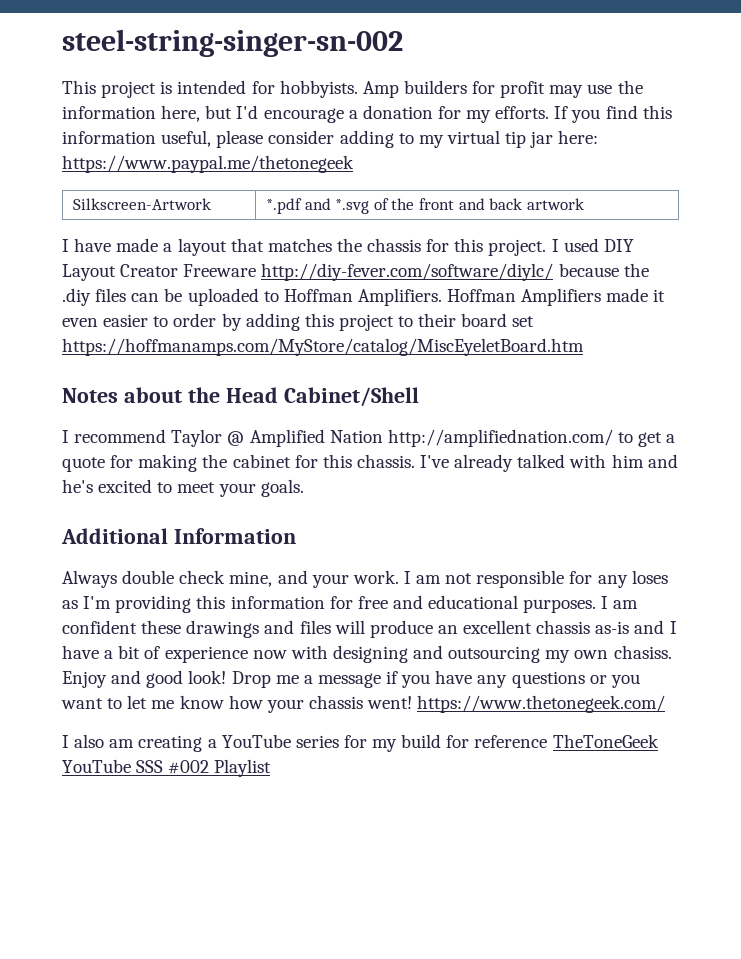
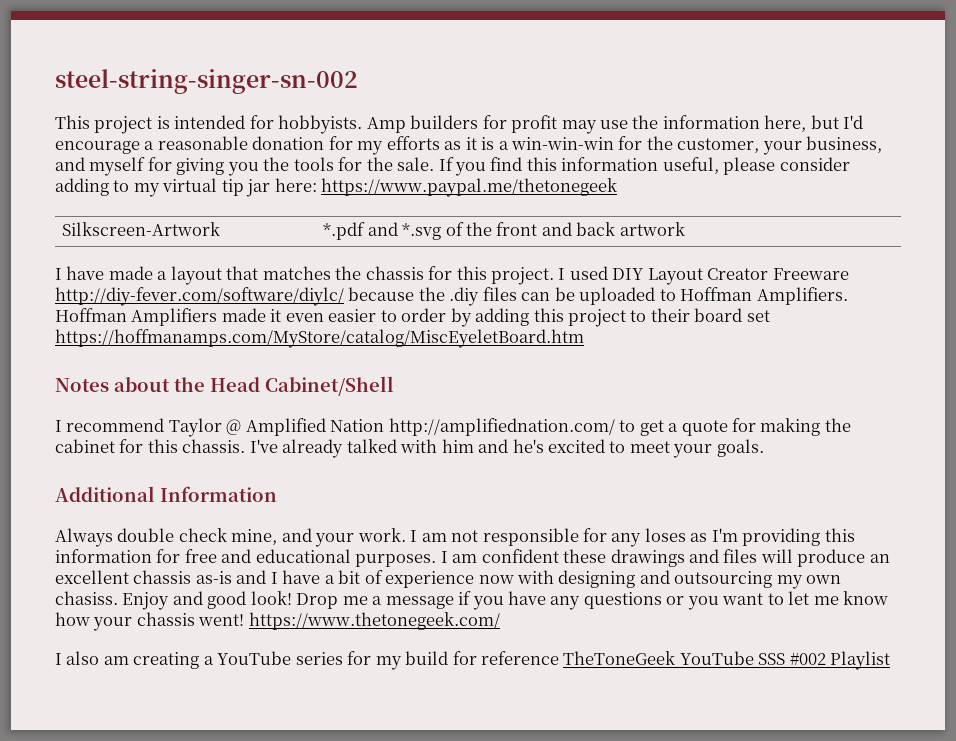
(358, 114) none -> [157,136,248,150] reasonable
[495,106,550,119] efforts. -> [386,136,883,155] [55,157,435,176] efforts as it is a win-win-win for the customer, your business, and myself for giving you the tools for the sale.

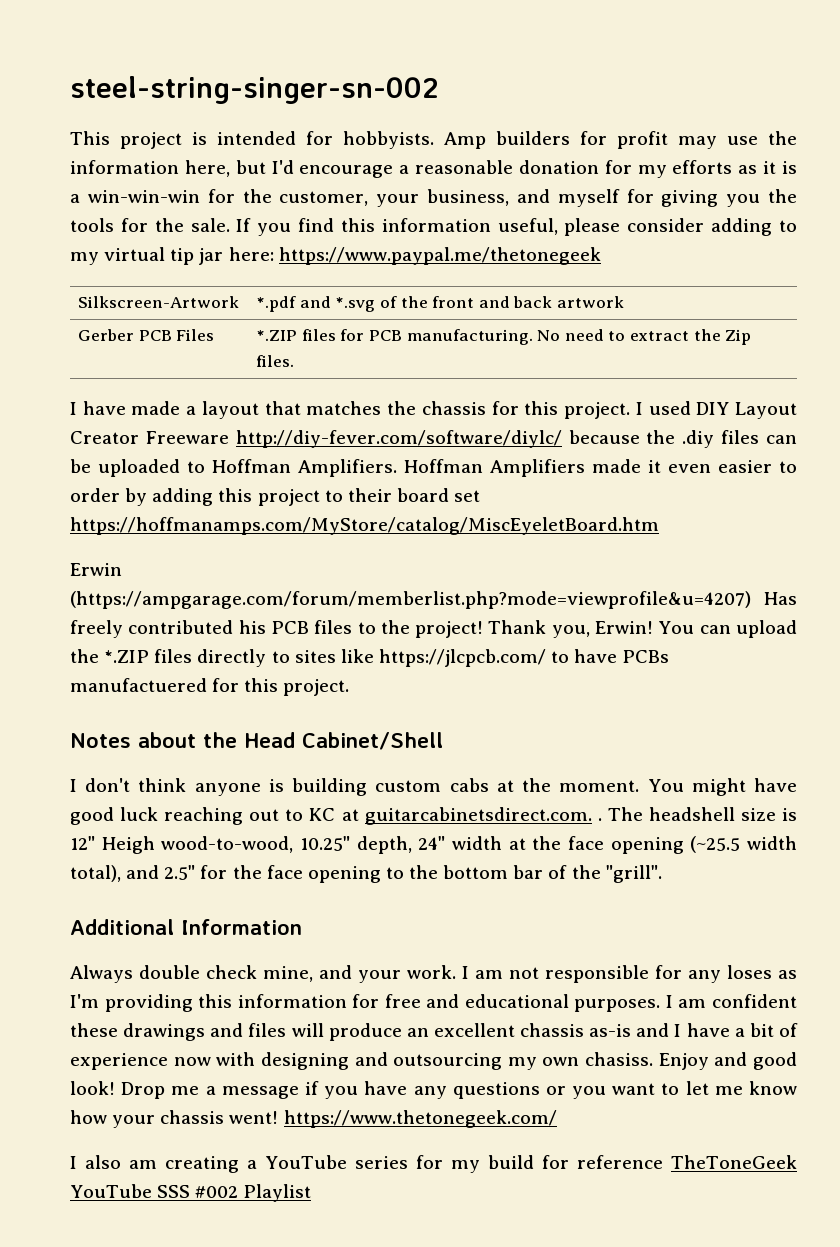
(685, 229) none -> [78,329,215,341] [256,329,752,345] [256,355,295,367] // Gerber PCB Files | *.ZIP files for PCB manufacturing. No need to extract the Zip files.
(584, 338) none -> [70,563,122,576] [70,591,797,609] [70,620,798,638] [70,649,670,667] [70,678,350,696] // Erwin (https://ampgarage.com/forum/memberlist.php?mode=viewprofile&u=4207) Has freely contributed his PCB files to the project! Thank you, Erwin! You can upload the *.ZIP files directly to sites like https://jlcpcb.com/ to have PCBs manufactuered for this project.
[66,418,851,437] [55,439,764,458] recommend Taylor @ Amplified Nation http://amplifiednation.com/ to get a quote for making the cabinet for this chassis. I've already talked with him and he's excited to meet your goals. -> [85,778,797,796] [70,807,798,825] [70,836,797,854] [70,865,662,883] don't think anyone is building custom cabs at the moment. You might have good luck reaching out to KC at guitarcabinetsdirect.com. . The headshell size is 12" Heigh wood-to-wood, 10.25" depth, 24" width at the face opening (~25.5 width total), and 2.5" for the face opening to the bottom bar of the "grill".

